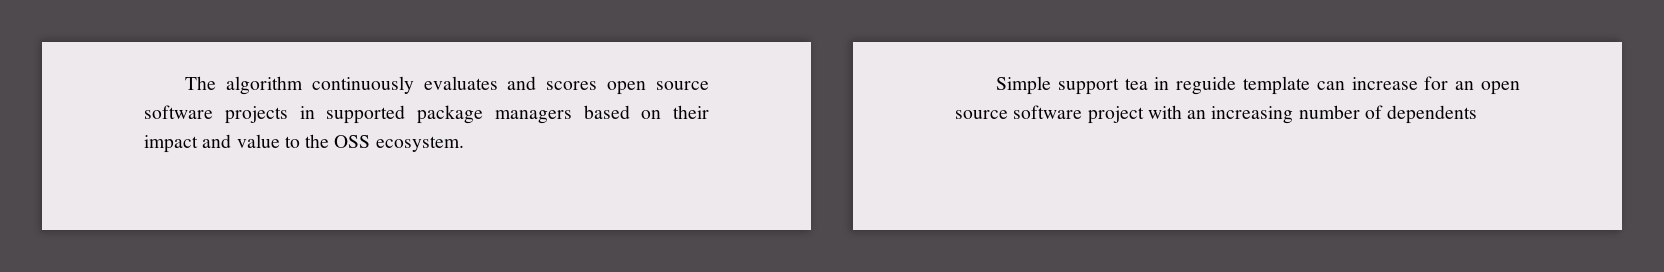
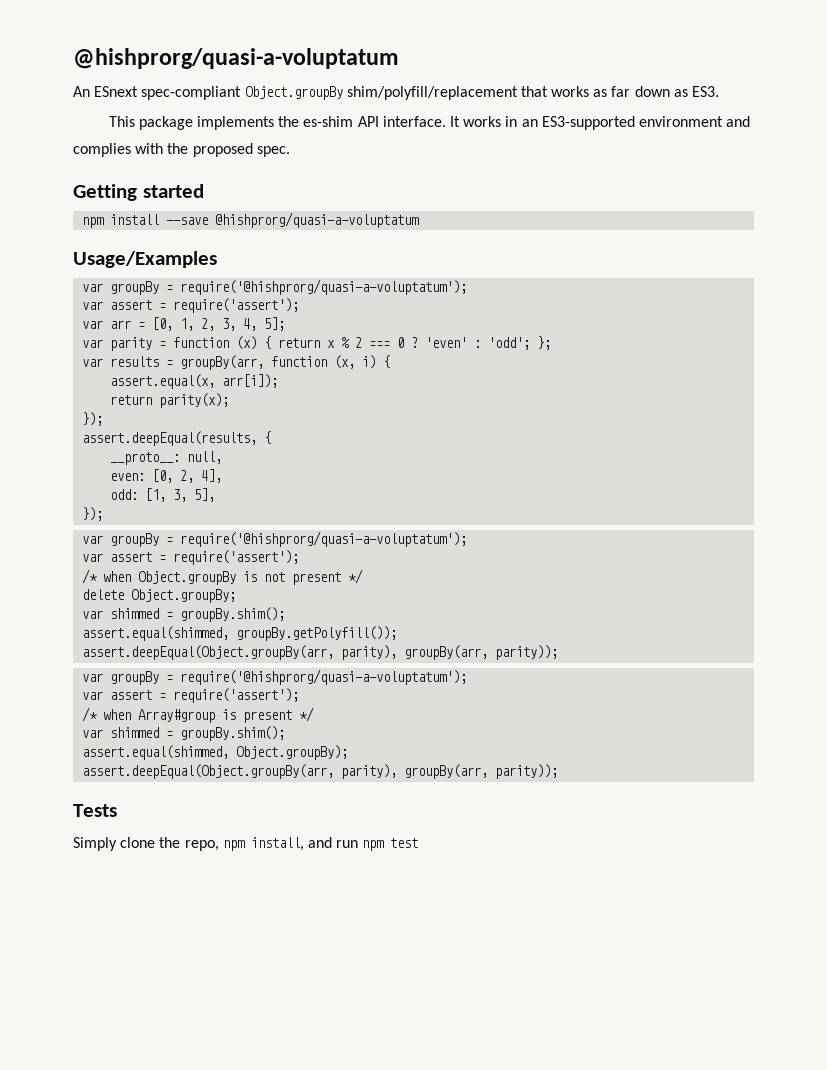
[185,76,709,95] [144,105,709,124] [144,134,464,153] [996,76,1520,95] [955,105,1478,124] The algorithm continuously evaluates and scores open source software projects in supported package managers based on their impact and value to the OSS ecosystem. // Simple support tea in reguide template can increase for an open source software project with an increasing number of dependents -> [73,48,399,69] [73,86,720,100] [108,116,751,130] [73,143,290,157] [73,184,204,201] [82,212,420,228] [73,251,217,268] [82,279,468,295] [82,298,300,313] [82,317,286,331] [82,336,552,351] [82,355,391,370] [110,374,279,389] [110,393,230,408] [82,412,104,426] [82,431,272,446] [110,451,223,465] [110,469,223,483] [110,488,216,502] [82,507,104,521] [82,531,468,547] [82,550,300,565] [82,569,364,585] [82,589,237,603] [82,607,286,622] [82,626,398,641] [82,645,559,660] [82,669,468,685] [82,688,300,703] [82,707,315,723] [82,726,286,741] [82,745,349,760] [82,764,559,779] [73,804,117,817] [73,837,419,851] @hishprorg/quasi-a-voluptatum // An ESnext spec-compliant Object.groupBy shim/polyfill/replacement that works as far down as ES3. // This package implements the es-shim API interface. It works in an ES3-supported environment and complies with the proposed spec. // Getting started // npm install --save @hishprorg/quasi-a-voluptatum // Usage/Examples // var groupBy = require('@hishprorg/quasi-a-voluptatum'); // var assert = require('assert'); // var arr = [0, 1, 2, 3, 4, 5]; // var parity = function (x) { return x % 2 === 0 ? 'even' : 'odd'; }; // var results = groupBy(arr, function (x, i) { // assert.equal(x, arr[i]); // return parity(x); // }); // assert.deepEqual(results, { // __proto__: null, // even: [0, 2, 4], // odd: [1, 3, 5], // }); // var groupBy = require('@hishprorg/quasi-a-voluptatum'); // var assert = require('assert'); // /* when Object.groupBy is not present */ // delete Object.groupBy; // var shimmed = groupBy.shim(); // assert.equal(shimmed, groupBy.getPolyfill()); // assert.deepEqual(Object.groupBy(arr, parity), groupBy(arr, parity)); // var groupBy = require('@hishprorg/quasi-a-voluptatum'); // var assert = require('assert'); // /* when Array#group is present */ // var shimmed = groupBy.shim(); // assert.equal(shimmed, Object.groupBy); // assert.deepEqual(Object.groupBy(arr, parity), groupBy(arr, parity)); // Tests // Simply clone the repo, npm install, and run npm test

